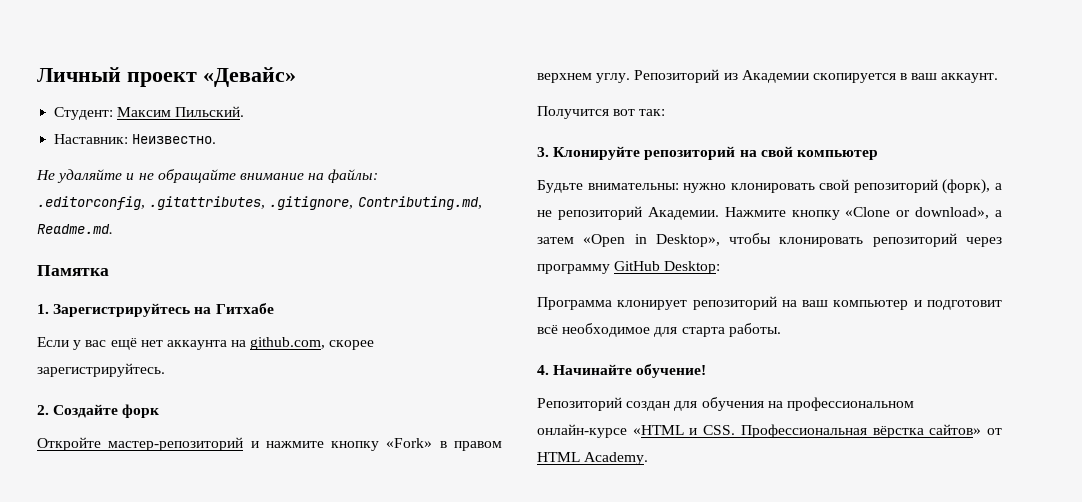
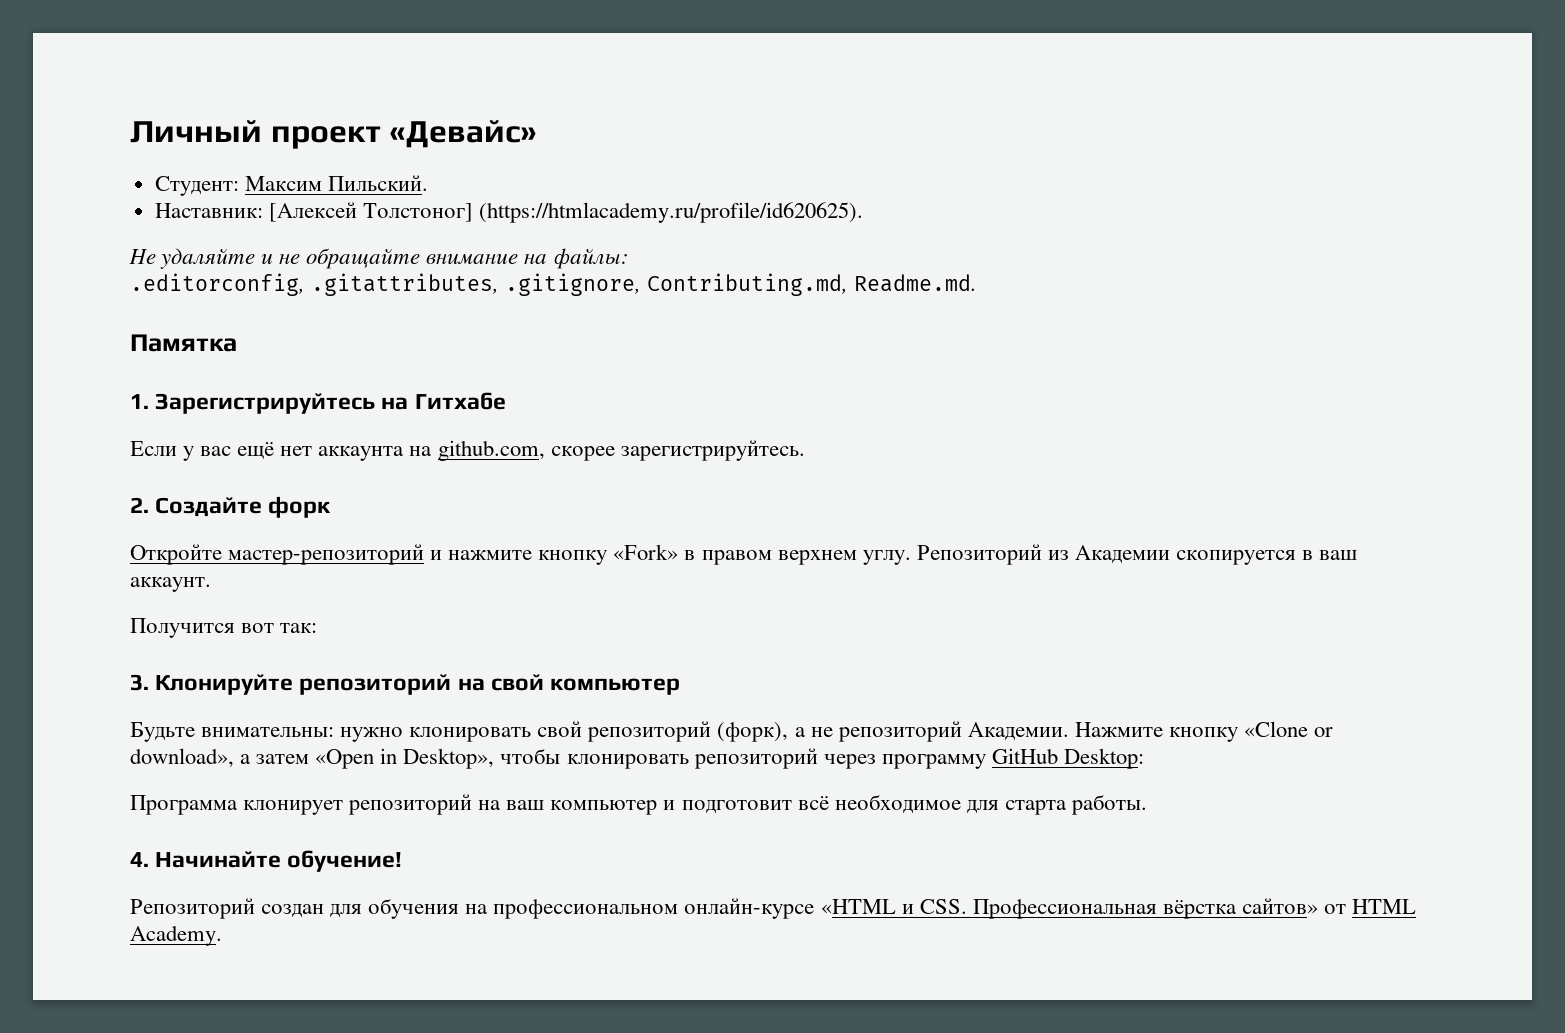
[132,134,217,144] Неизвестно. -> [268,202,863,223] [Алексей Толстоног] (https://htmlacademy.ru/profile/id620625).

